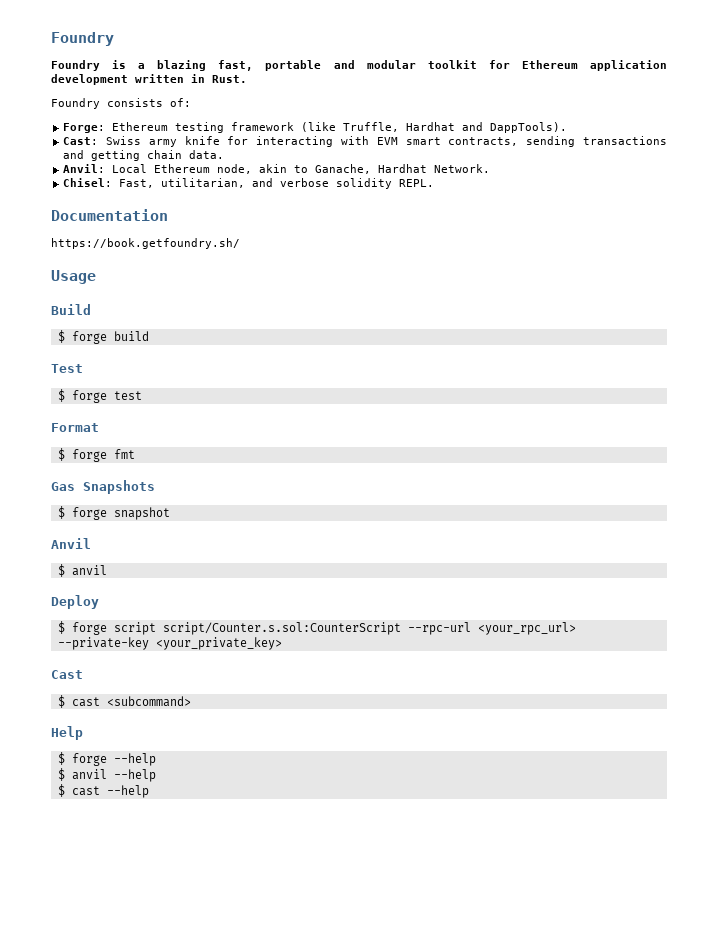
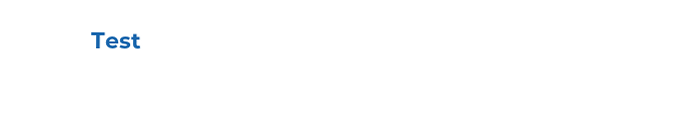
[51,32,114,46] [51,60,667,71] [51,74,247,85] [51,98,191,109] [63,122,568,133] [63,136,667,147] [63,150,225,161] [63,164,491,174] [63,178,435,189] [51,209,168,221] [51,238,240,249] [51,270,96,284] [51,304,91,315] [57,330,149,344] [51,364,83,373] [57,389,142,403] [51,423,99,432] [57,448,135,462] [51,480,155,494] [57,506,170,520] [51,538,91,549] [57,564,107,577] [51,595,99,609] [57,621,576,635] [57,637,282,650] [51,670,83,679] [57,695,191,708] [51,726,83,740] [57,752,156,766] [57,768,156,782] [57,784,149,798] Foundry // Foundry is a blazing fast, portable and modular toolkit for Ethereum application development written in Rust. // Foundry consists of: // Forge: Ethereum testing framework (like Truffle, Hardhat and DappTools). // Cast: Swiss army knife for interacting with EVM smart contracts, sending transactions and getting chain data. // Anvil: Local Ethereum node, akin to Ganache, Hardhat Network. // Chisel: Fast, utilitarian, and verbose solidity REPL. // Documentation // https://book.getfoundry.sh/ // Usage // Build // $ forge build // Test // $ forge test // Format // $ forge fmt // Gas Snapshots // $ forge snapshot // Anvil // $ anvil // Deploy // $ forge script script/Counter.s.sol:CounterScript --rpc-url <your_rpc_url> --private-key <your_private_key> // Cast // $ cast <subcommand> // Help // $ forge --help // $ anvil --help // $ cast --help -> [91,32,142,49] Test

